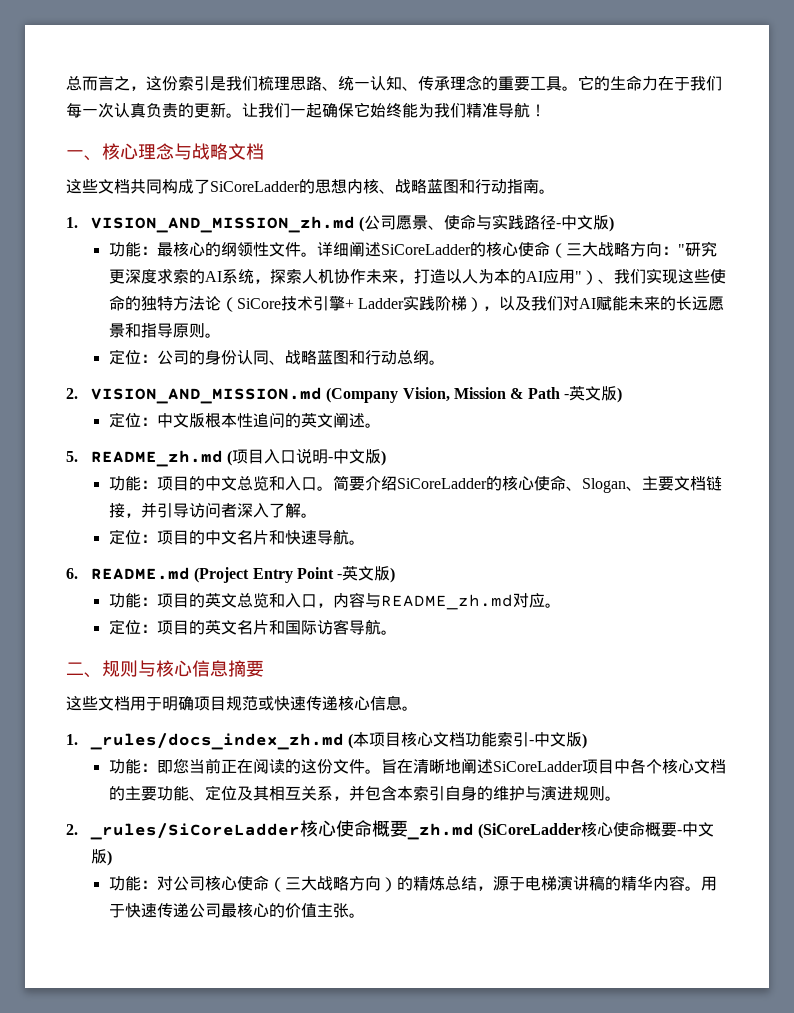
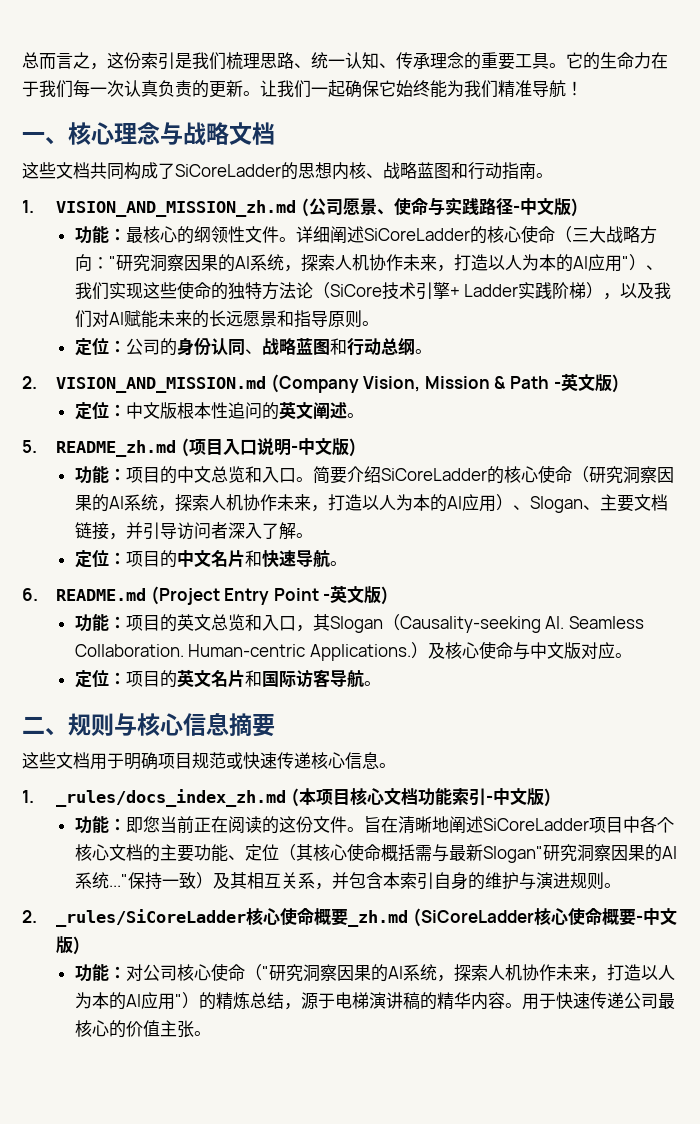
[108,268,189,284] 更深度求索 -> [149,254,218,272] 洞察因果
(566, 483) none -> [571,466,674,484] [74,494,513,512] （研究洞察因果的AI系统，探索人机协作未来，打造以人为本的AI应用）
[332,592,513,610] 内容与README_zh.md -> [312,614,644,633] [74,641,581,661] 其Slogan（Causality-seeking AI. Seamless Collaboration. Human-centric Applications.）及核心使命与中文版
(237, 793) none -> [278,843,677,863] [74,872,213,890] （其核心使命概括需与最新Slogan"研究洞察因果的AI系统..."保持一致）
[284,876,381,891] 三大战略方向 -> [261,964,675,982] [74,992,182,1010] "研究洞察因果的AI系统，探索人机协作未来，打造以人为本的AI应用"

